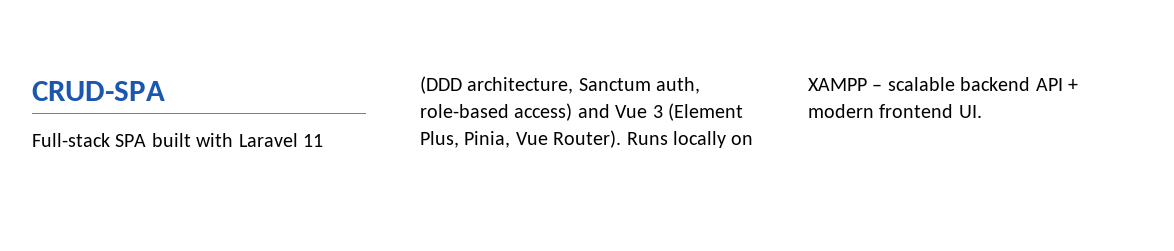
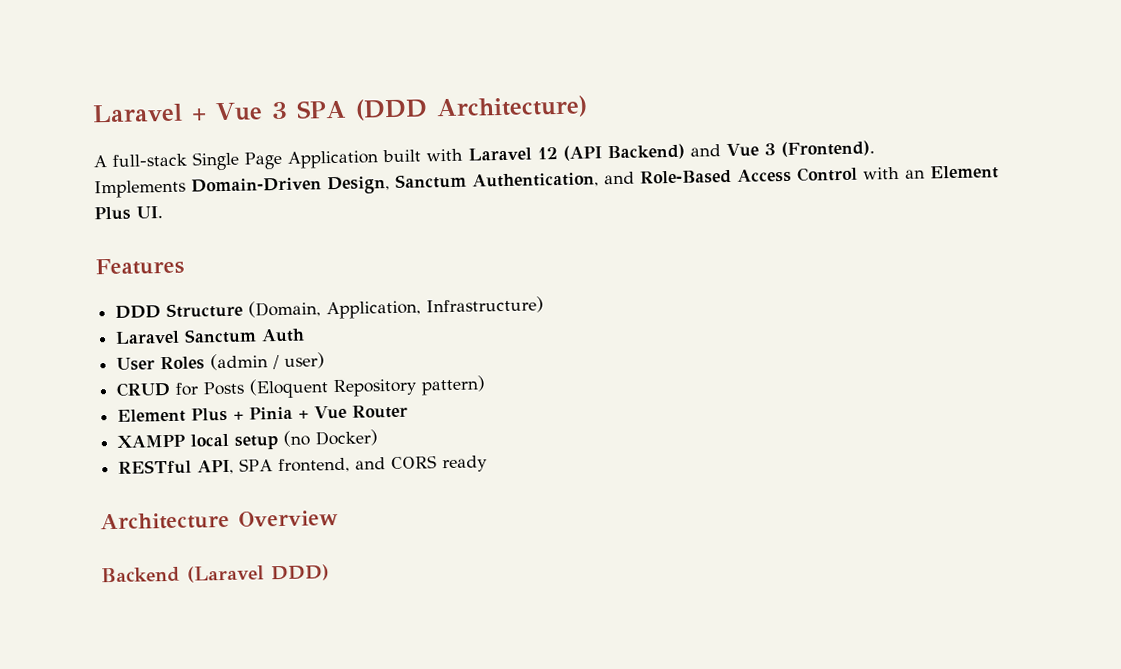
[32,81,165,101] [32,133,323,147] [420,76,701,94] [420,103,743,121] [420,130,754,148] [808,77,1078,91] [808,104,982,118] CRUD-SPA // Full-stack SPA built with Laravel 11 (DDD architecture, Sanctum auth, role-based access) and Vue 3 (Element Plus, Pinia, Vue Router). Runs locally on XAMPP – scalable backend API + modern frontend UI. -> [92,95,588,123] [93,140,875,171] [94,165,999,199] [94,206,163,221] [95,257,184,276] [115,296,545,320] [115,328,306,344] [116,352,326,371] [116,375,487,399] [117,404,409,423] [117,429,379,450] [118,455,489,475] [100,509,339,531] [101,564,330,584] Laravel + Vue 3 SPA (DDD Architecture) // A full-stack Single Page Application built with Laravel 12 (API Backend) and Vue 3 (Frontend). // Implements Domain‑Driven Design, Sanctum Authentication, and Role‑Based Access Control with an Element Plus UI. // Features // DDD Structure (Domain, Application, Infrastructure) // Laravel Sanctum Auth // User Roles (admin / user) // CRUD for Posts (Eloquent Repository pattern) // Element Plus + Pinia + Vue Router // XAMPP local setup (no Docker) // RESTful API, SPA frontend, and CORS ready // Architecture Overview // Backend (Laravel DDD)

